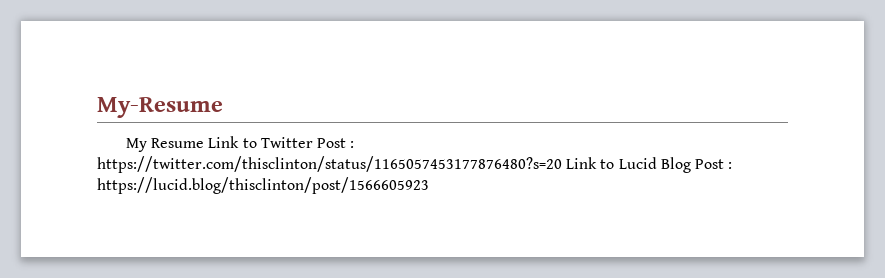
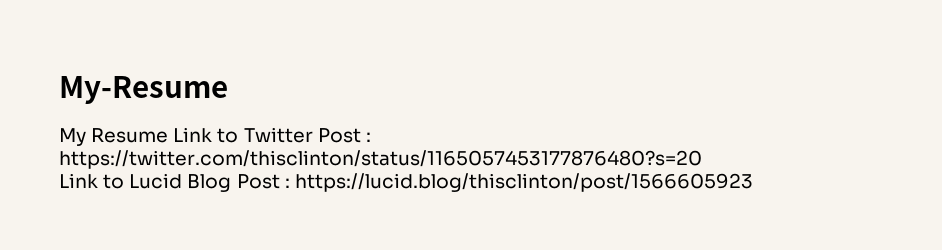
(562, 164) none -> (702, 159) //

